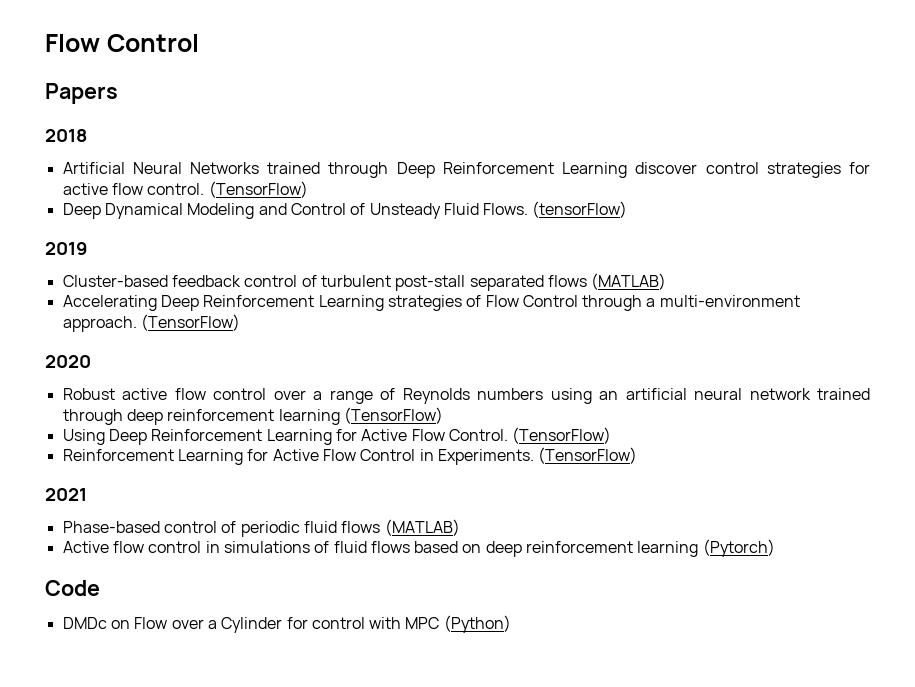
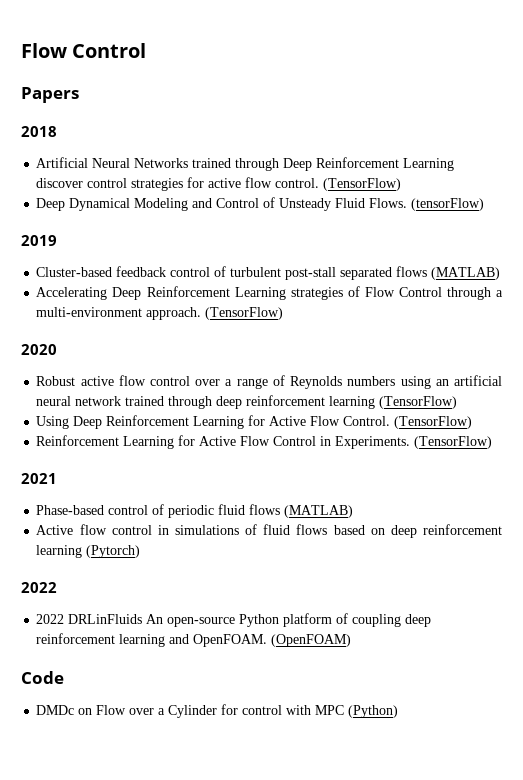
(775, 548) none -> [21,582,57,593] [36,613,432,627] [36,633,352,647] // 2022 // 2022 DRLinFluids An open-source Python platform of coupling deep reinforcement learning and OpenFOAM. (OpenFOAM)

